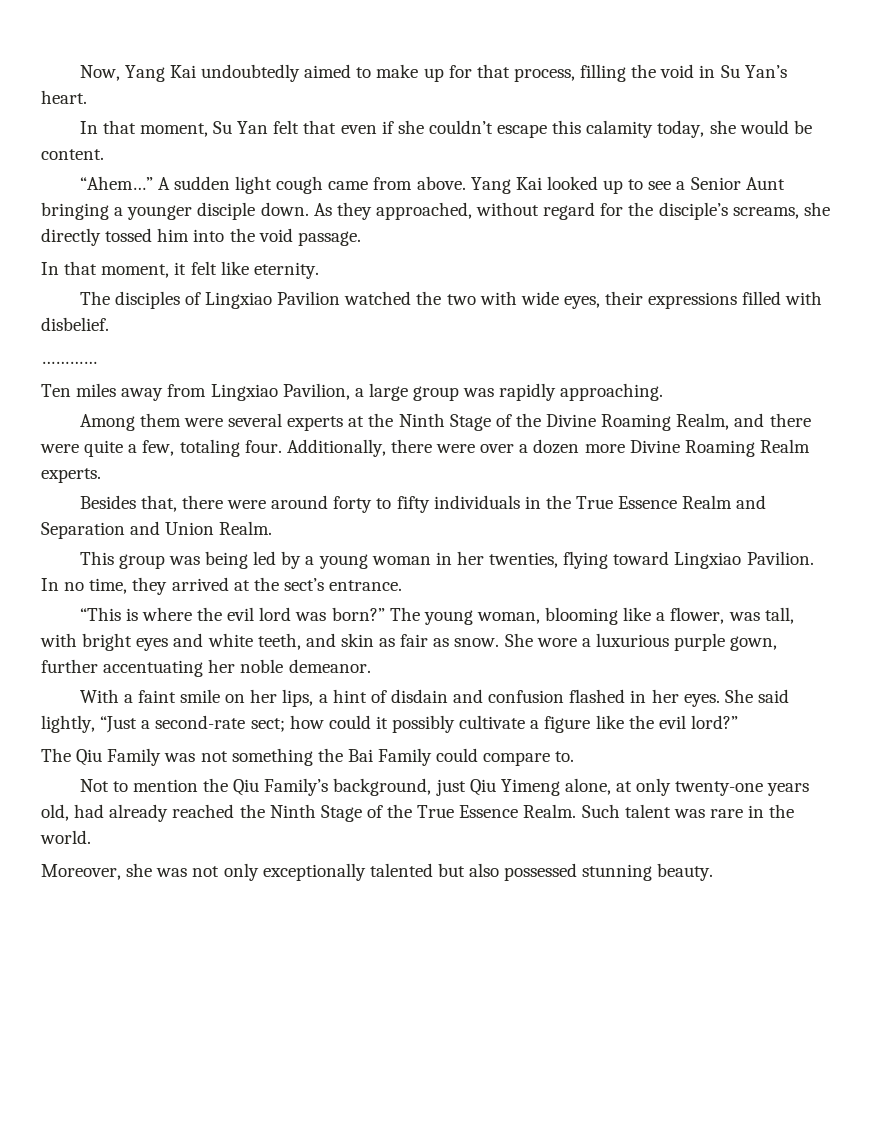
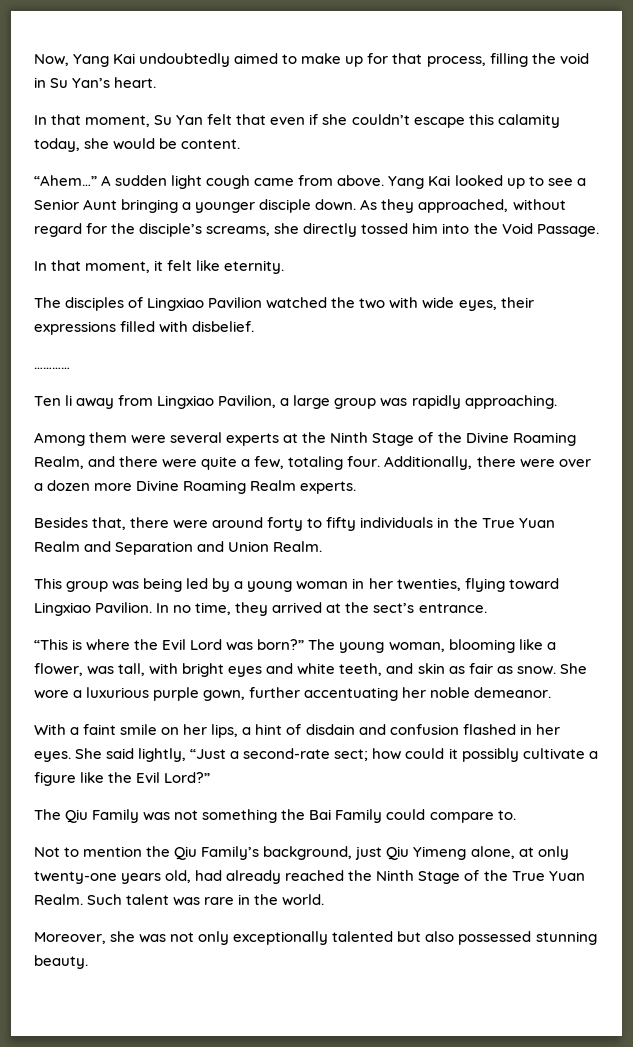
[258,228,361,246] void passage. -> [501,223,599,237] Void Passage.
[76,383,117,397] miles -> [65,395,73,406] li
[618,496,678,509] Essence -> [518,518,555,528] Yuan
[227,607,292,621] evil lord -> [162,639,223,650] Evil Lord
[658,715,738,729] evil lord?” -> [136,772,211,783] Evil Lord?”
[459,805,519,818] Essence -> [548,871,585,881] Yuan

